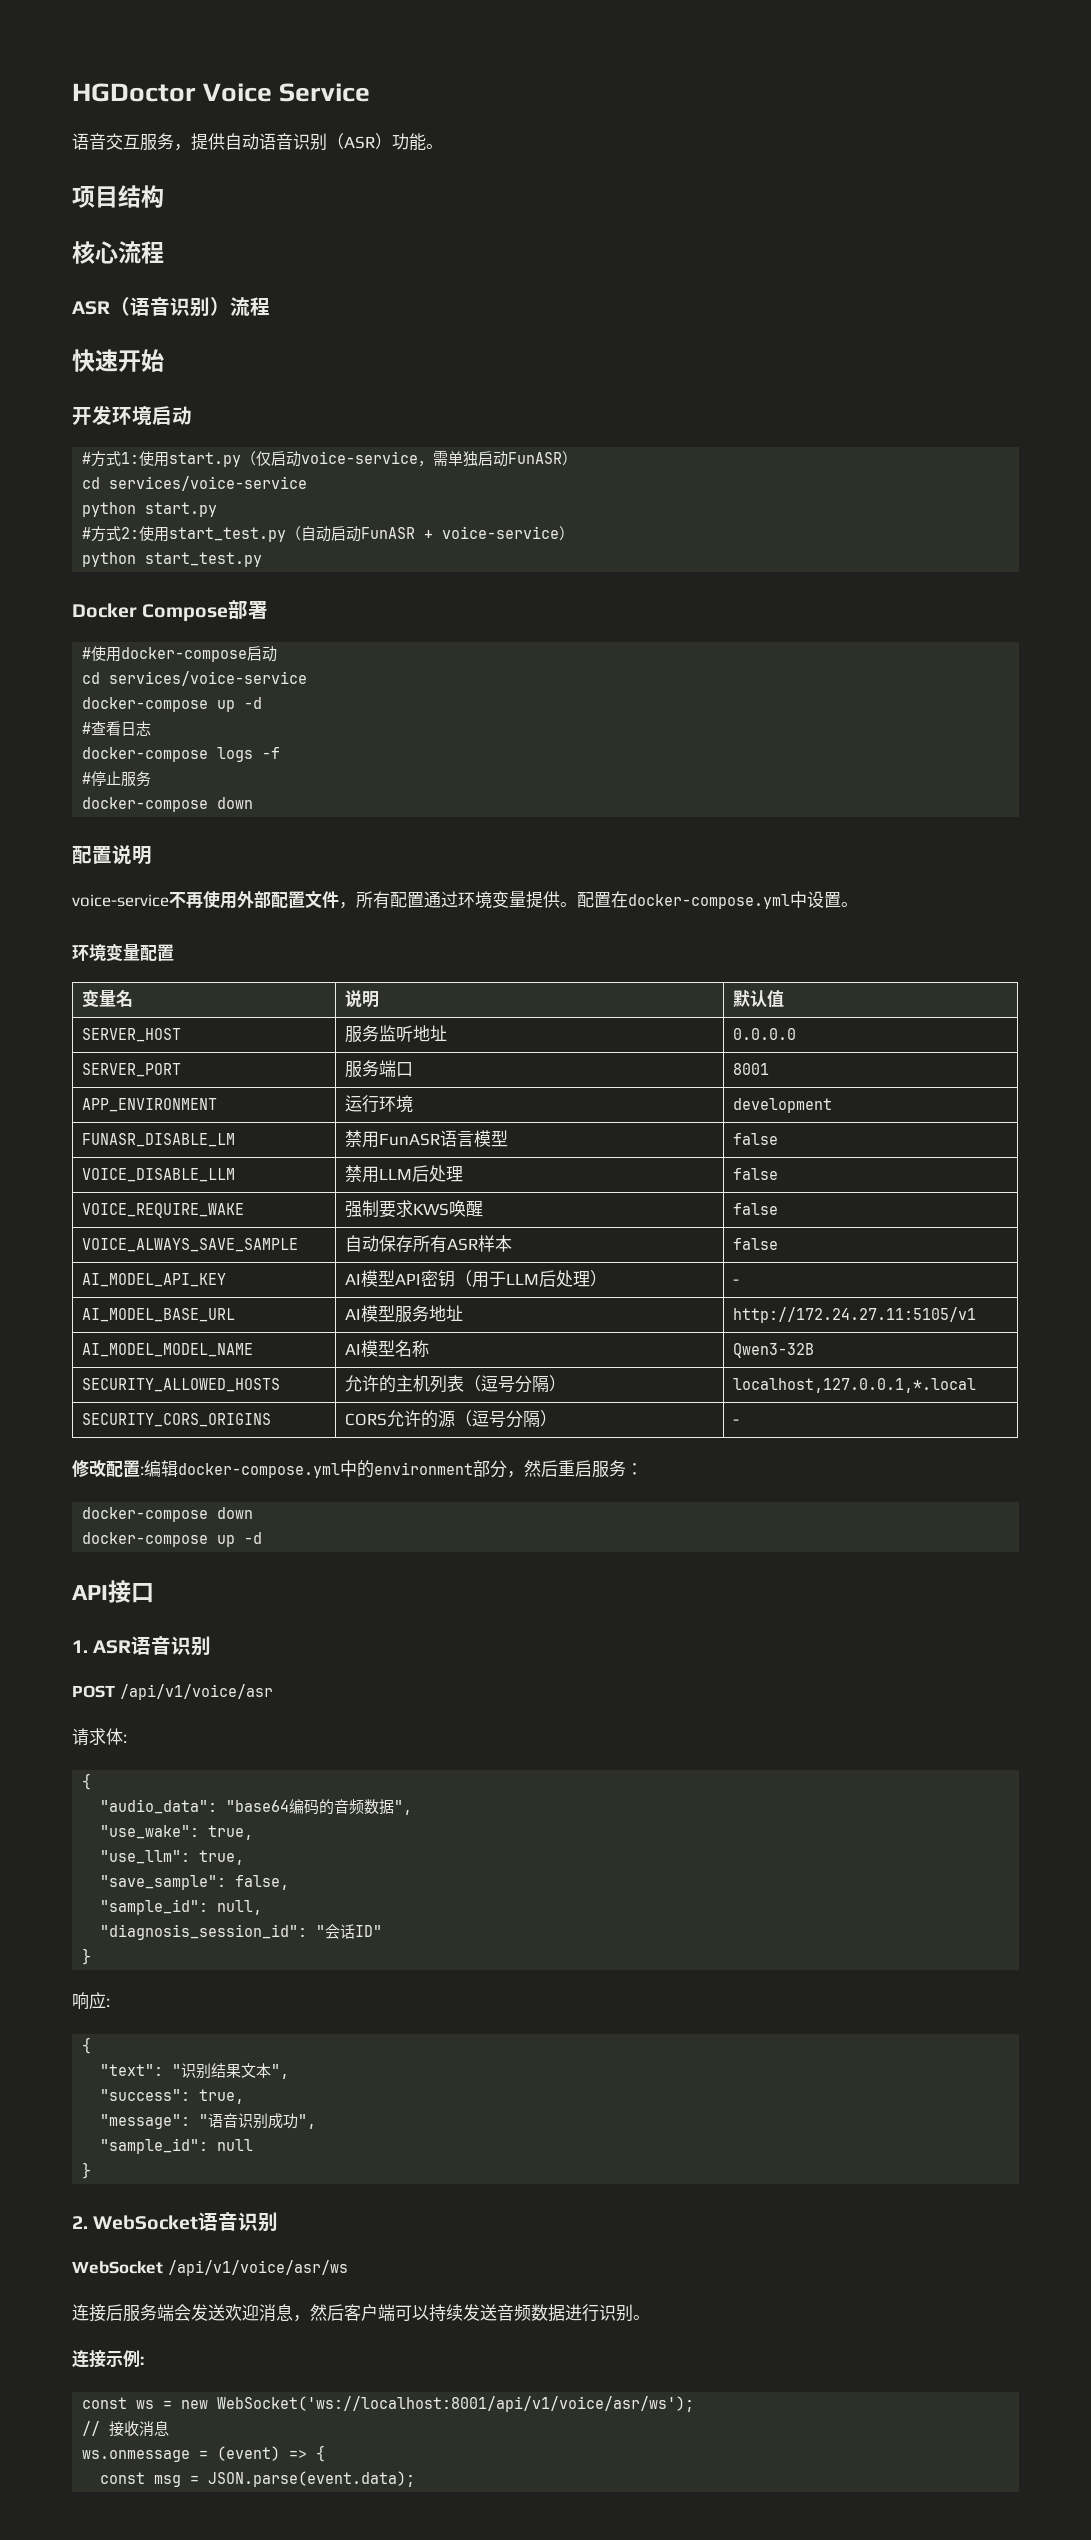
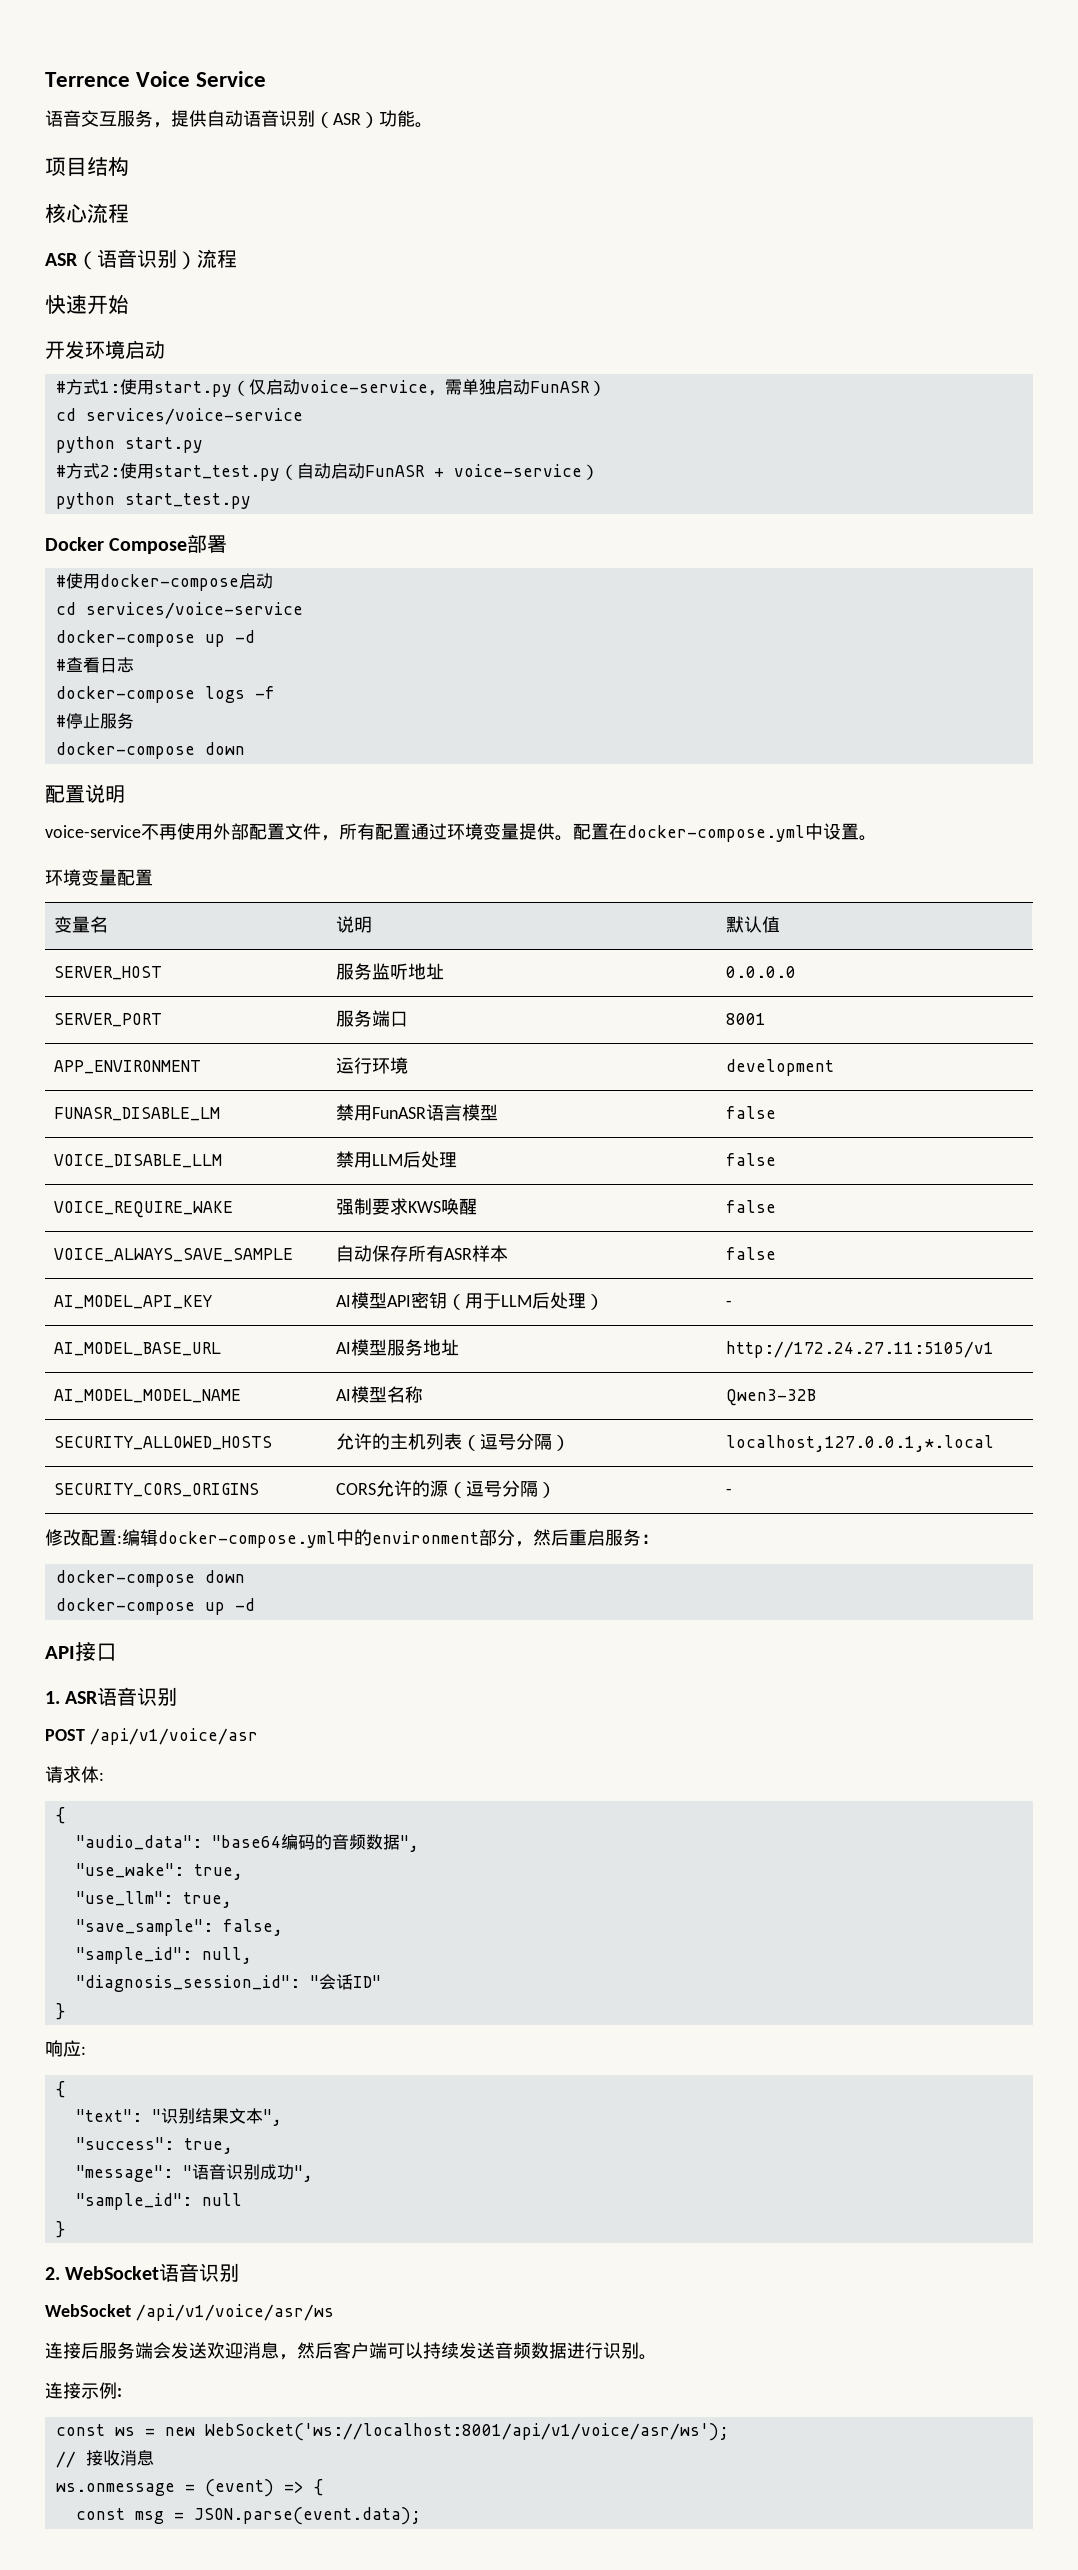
[72,83,196,102] HGDoctor -> [45,72,130,87] Terrence

